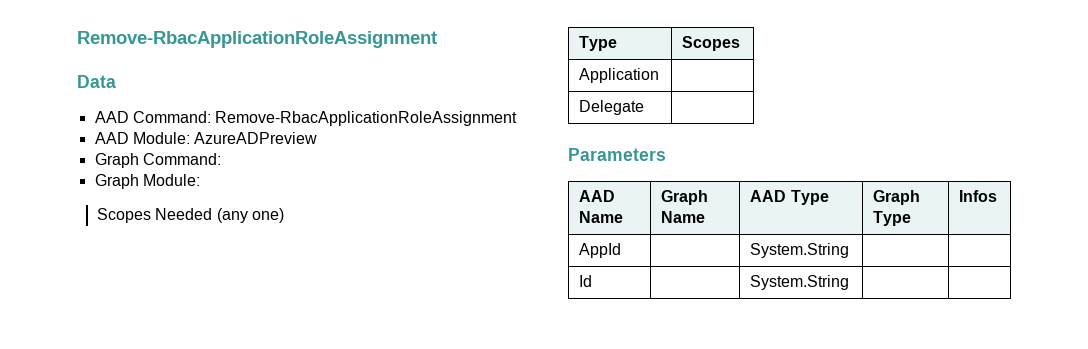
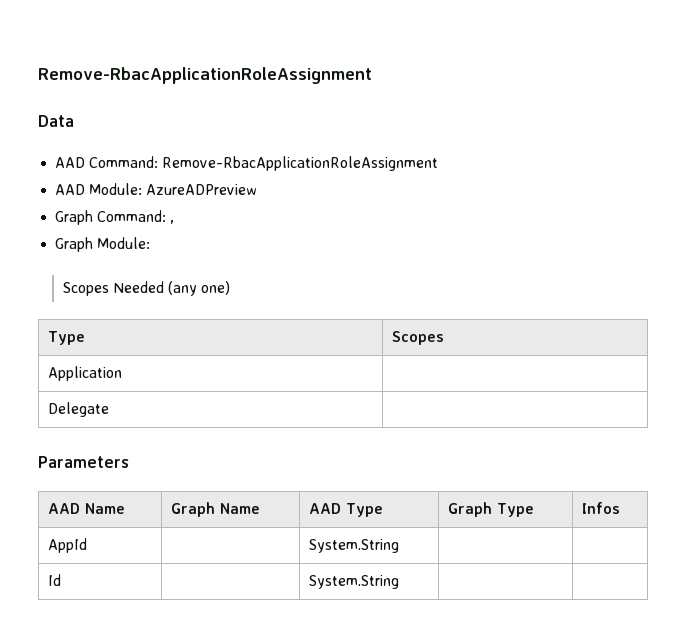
(221, 159) none -> [170,220,175,224] ,

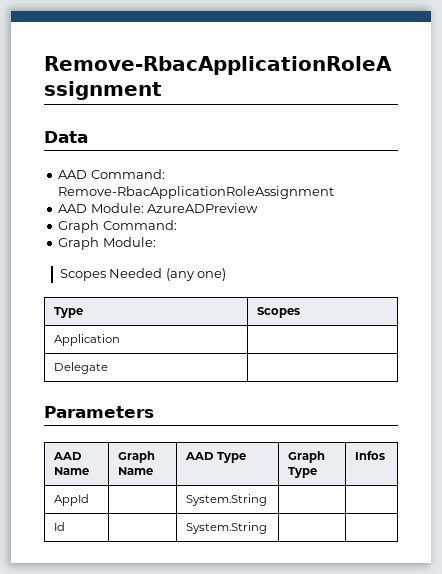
[170,220,175,224] , -> (177, 225) none

